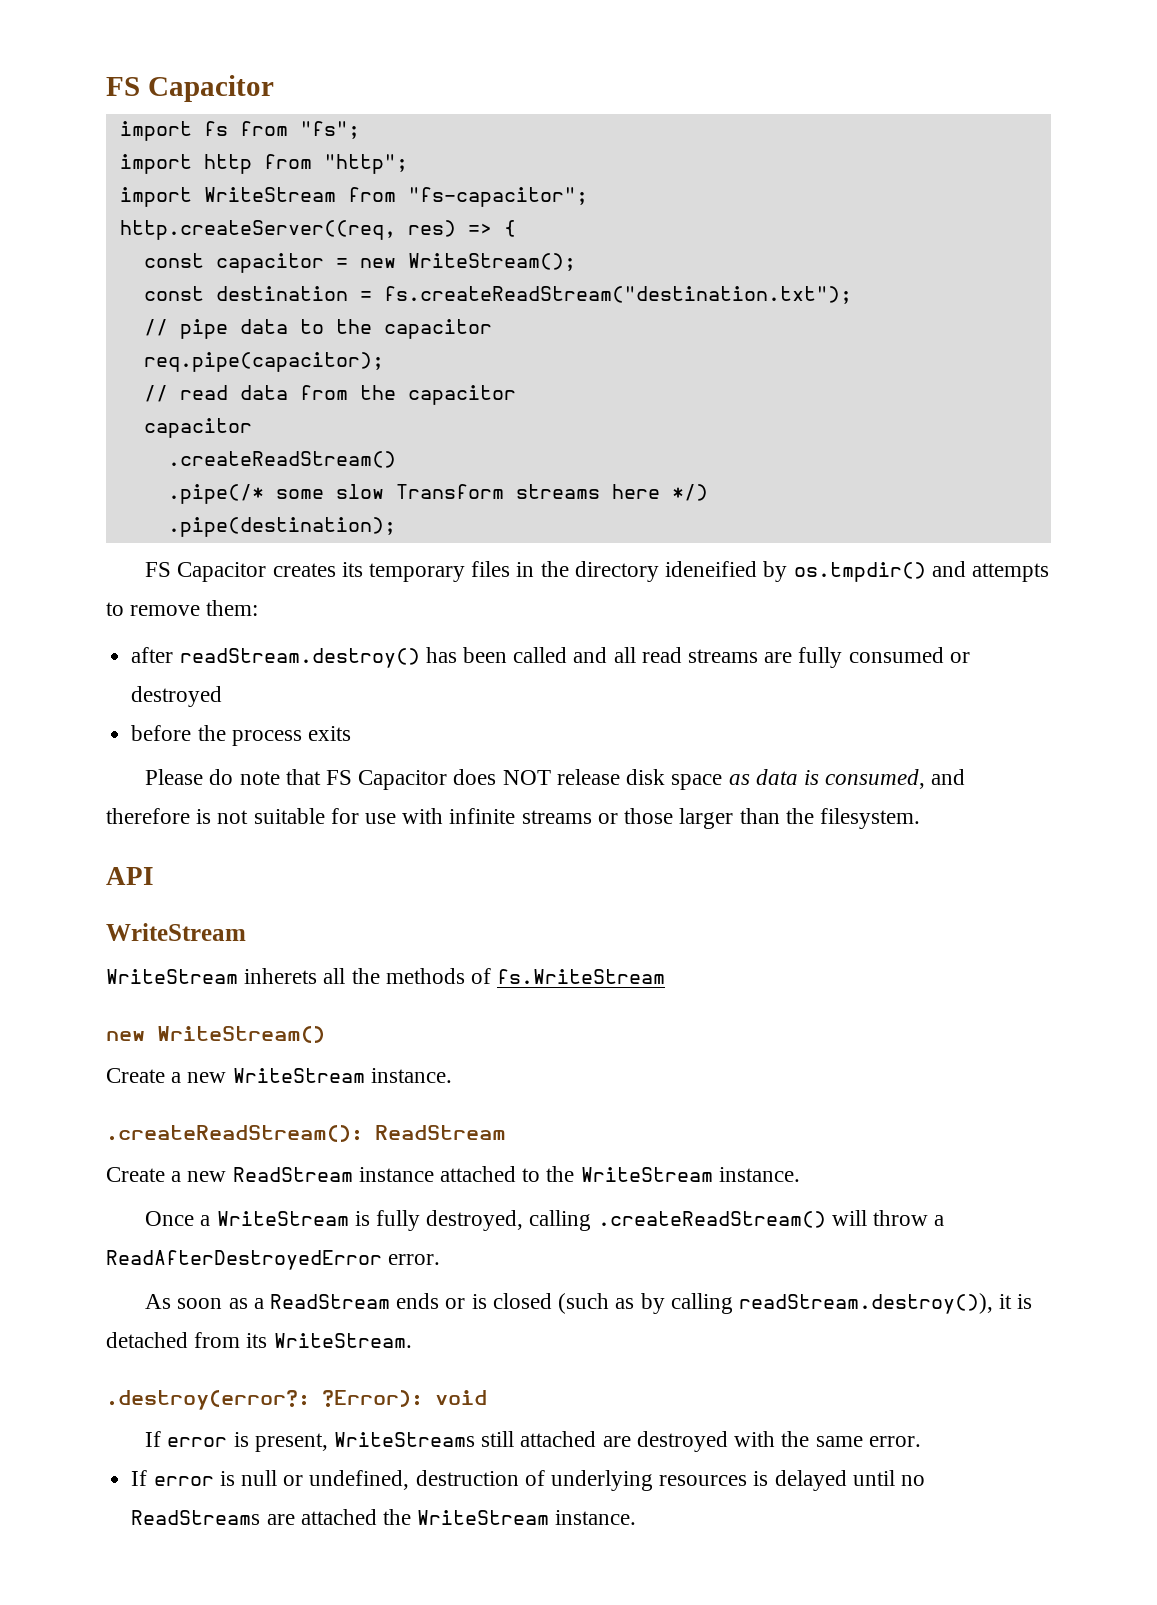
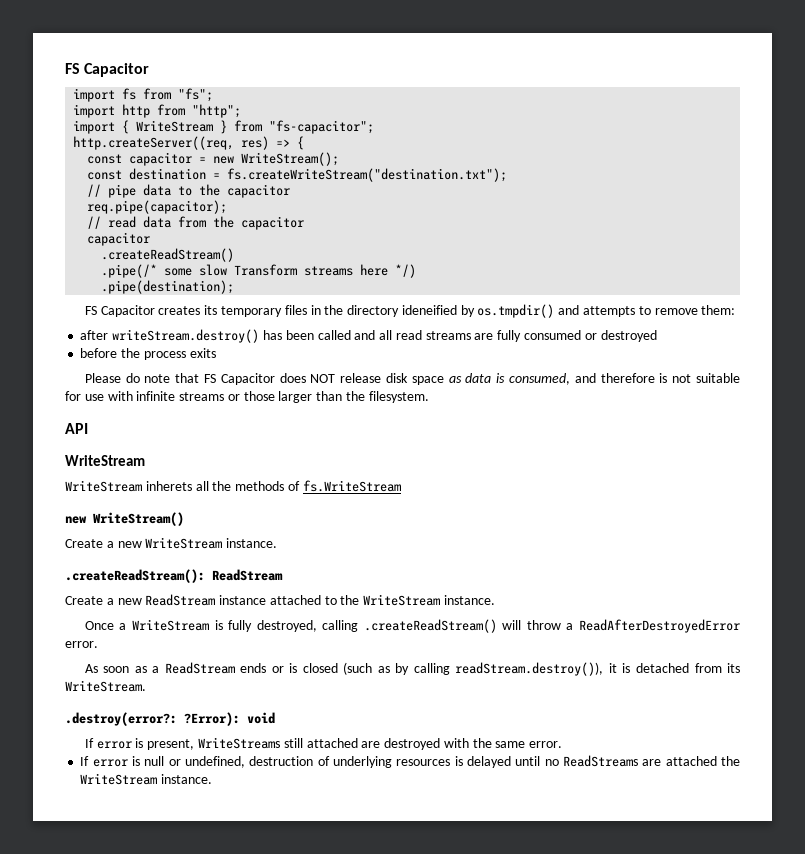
[203,187,336,202] WriteStream -> [122,120,228,134] { WriteStream }
[383,286,852,304] fs.createReadStream("destination.txt"); -> [227,168,508,182] fs.createWriteStream("destination.txt");
[179,648,420,668] readStream.destroy() -> [112,329,260,343] writeStream.destroy()

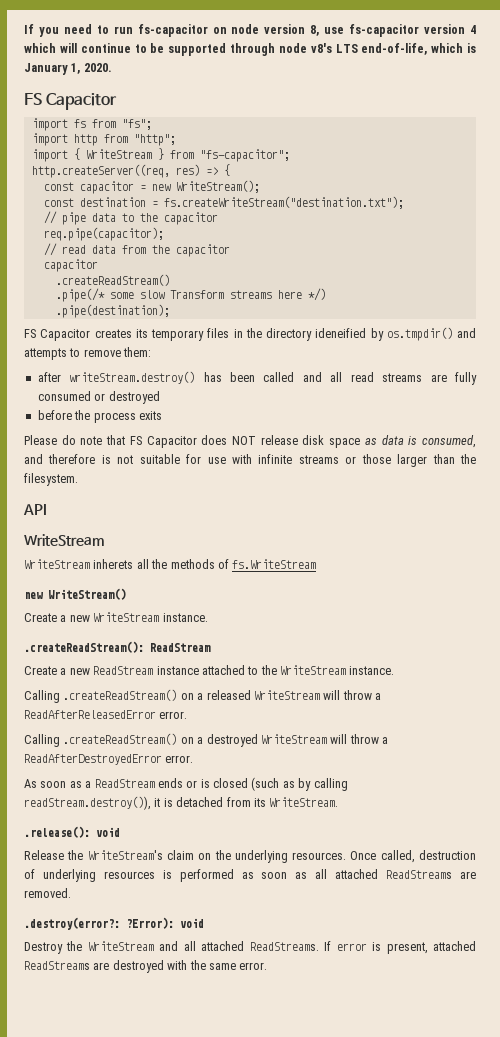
(65, 68) none -> [24,24,476,37] [24,43,476,56] [24,63,112,75] If you need to run fs-capacitor on node version 8, use fs-capacitor version 4 which will continue to be supported through node v8's LTS end-of-life, which is January 1, 2020. //
[84,619,497,633] Once a WriteStream is fully destroyed, calling .createReadStream() -> [24,689,381,703] [24,710,188,719] [24,733,327,747] Calling .createReadStream() on a released WriteStream will throw a ReadAfterReleasedError error. // Calling .createReadStream() on a destroyed WriteStream
[65,712,275,726] .destroy(error?: ?Error): void // -> [24,826,120,838] [24,850,477,863] [24,869,477,882] [24,888,71,898] [24,917,204,930] [24,941,319,954] .release(): void // Release the WriteStream's claim on the underlying resources. Once called, destruction of underlying resources is performed as soon as all attached ReadStreams are removed. // .destroy(error?: ?Error): void // Destroy the WriteStream and all attached ReadStreams.
[198,737,358,749] WriteStreams still attached -> [432,941,476,951] [24,961,90,970] attached ReadStreams
[80,755,741,768] [80,773,213,785] // If error is null or undefined, destruction of underlying resources is delayed until no ReadStreams are attached the WriteStream instance. -> (268, 966) none

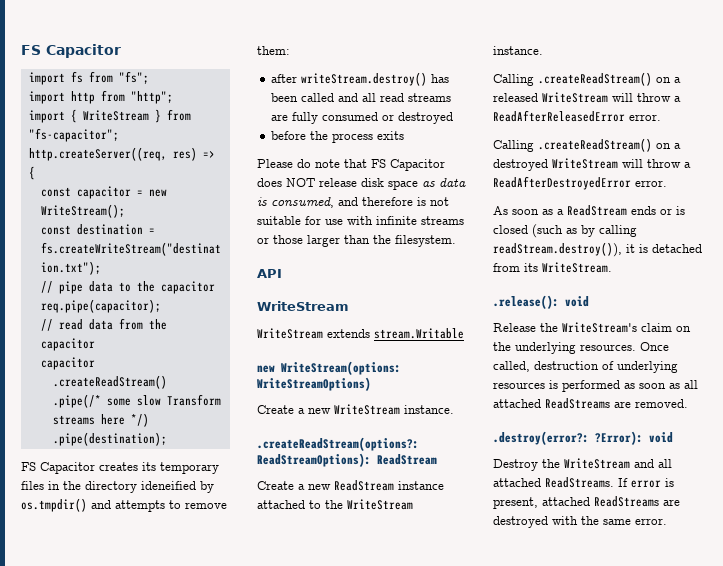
[24,24,476,37] [24,43,476,56] [24,63,112,75] If you need to run fs-capacitor on node version 8, use fs-capacitor version 4 which will continue to be supported through node v8's LTS end-of-life, which is January 1, 2020. // -> (21, 50) none
[93,559,317,569] [24,588,126,600] inherets all the methods of fs.WriteStream // new WriteStream() -> [327,328,464,339] [257,361,401,375] [257,377,371,391] extends stream.Writable // new WriteStream(options: WriteStreamOptions)
[24,641,144,653] .createReadStream(): -> [257,437,419,451] [257,453,371,467] .createReadStream(options?: ReadStreamOptions):

